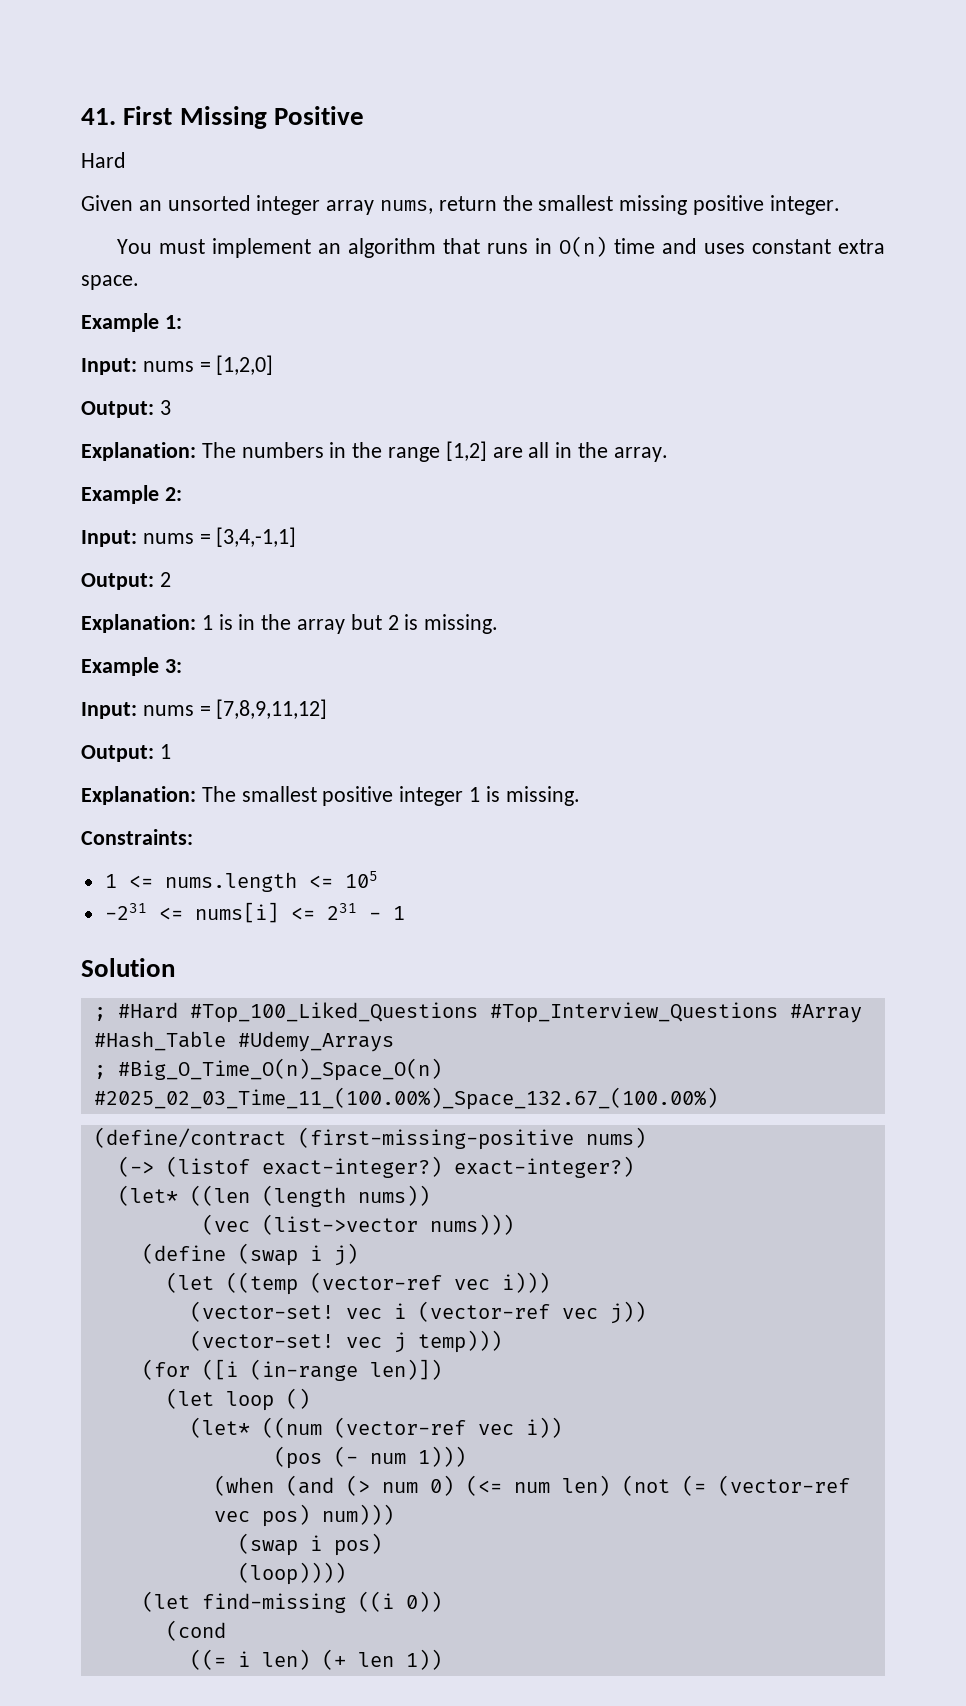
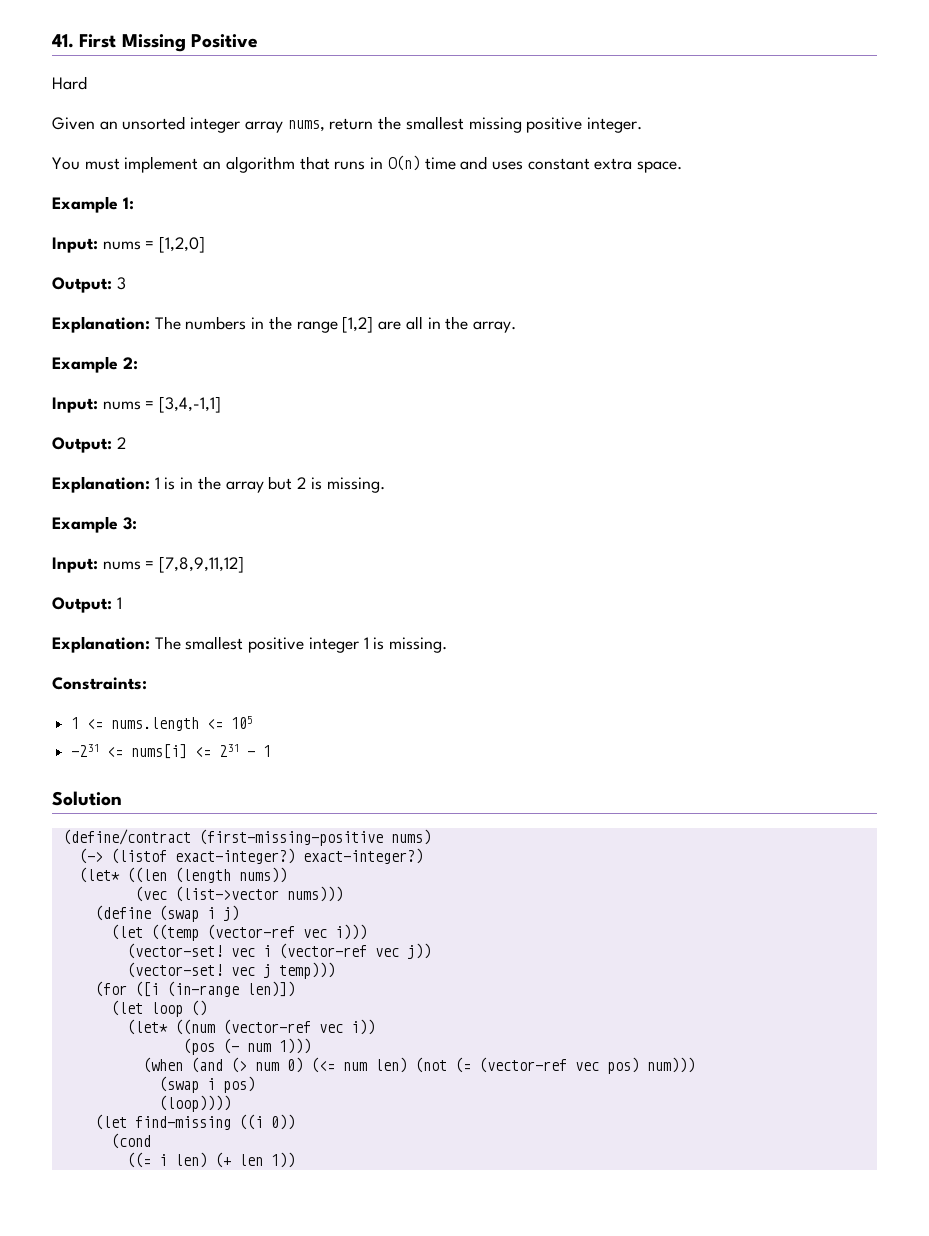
[93,1002,862,1023] [93,1031,394,1052] [93,1058,442,1081] [93,1087,718,1110] // ; #Hard #Top_100_Liked_Questions #Top_Interview_Questions #Array #Hash_Table #Udemy_Arrays // ; #Big_O_Time_O(n)_Space_O(n) #2025_02_03_Time_11_(100.00%)_Space_132.67_(100.00%) -> (122, 798) none

